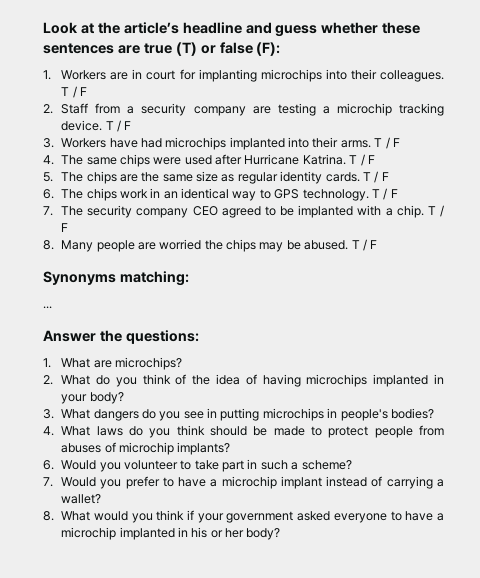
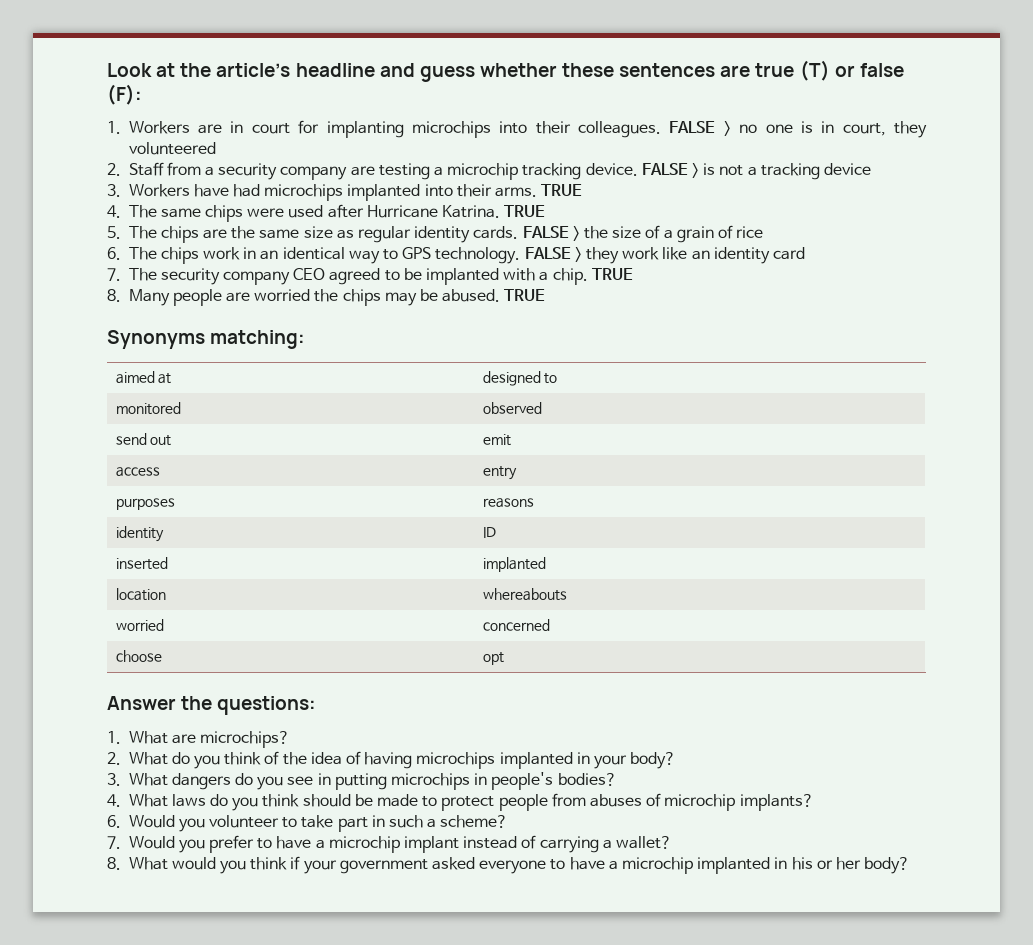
[61,86,87,98] T / F -> [669,121,928,138] [128,142,216,155] FALSE > no one is in court, they volunteered
[105,120,132,132] T / F -> [641,163,871,180] FALSE > is not a tracking device
[374,137,400,149] T / F -> [541,184,583,196] TRUE
[349,154,375,166] T / F -> [504,205,546,217] TRUE
[362,171,389,183] T / F -> [522,225,764,243] FALSE > the size of a grain of rice
[371,188,398,200] T / F -> [524,247,805,264] FALSE > they work like an identity card
[427,205,444,217] [61,223,69,232] T / F -> [591,268,633,280] TRUE
[351,239,378,251] T / F -> [504,289,546,301] TRUE
[43,306,52,309] // ... -> [115,371,172,384] [482,371,558,386] [115,402,181,415] [482,402,542,414] [115,433,172,446] [482,434,511,446] [115,467,160,477] [482,466,517,480] [115,498,175,510] [482,498,534,508] [115,526,164,542] [482,527,496,538] [115,557,168,570] [482,557,546,572] [115,588,166,601] [482,588,567,601] [115,619,164,631] [482,619,550,631] [115,650,162,662] [482,652,504,665] // aimed at | designed to // monitored | observed // send out | emit // access | entry // purposes | reasons // identity | ID // inserted | implanted // location | whereabouts // worried | concerned // choose | opt

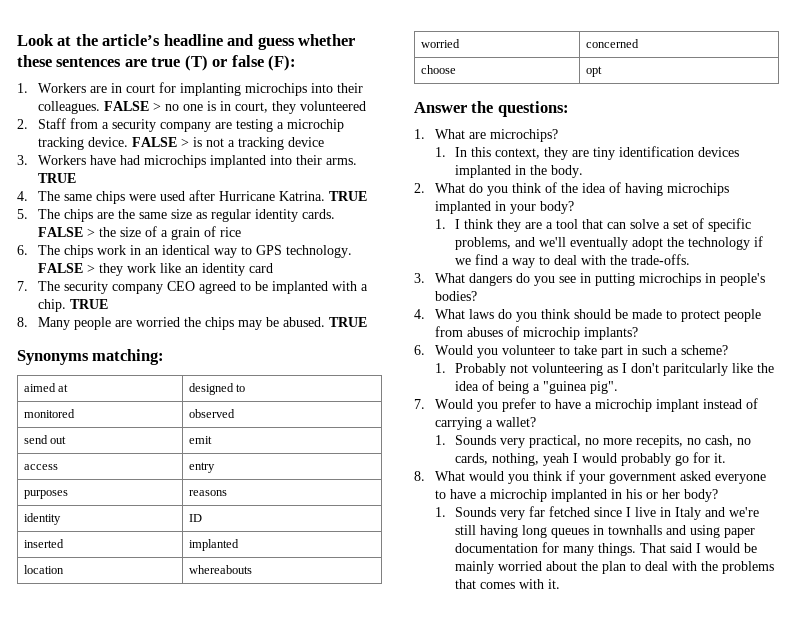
(291, 739) none -> [434,146,740,160] [455,165,584,178] // 1. In this context, they are tiny identification devices implanted in the body.
(677, 760) none -> [434,218,752,232] [455,236,764,250] [455,254,691,268] // 1. I think they are a tool that can solve a set of specific problems, and we'll eventually adopt the technology if we find a way to deal with the trade-offs.
(509, 821) none -> [434,363,775,376] [455,380,619,394] // 1. Probably not volunteering as I don't paritcularly like the idea of being a "guinea pig".
(672, 842) none -> [434,435,752,448] [455,452,727,466] // 1. Sounds very practical, no more recepits, no cash, no cards, nothing, yeah I would probably go for it.
(911, 865) none -> [434,506,760,520] [455,525,756,538] [455,542,758,556] [455,561,775,574] [455,579,561,589] // 1. Sounds very far fetched since I live in Italy and we're still having long queues in townhalls and using paper documentation for many things. That said I would be mainly worried about the plan to deal with the problems that comes with it.

